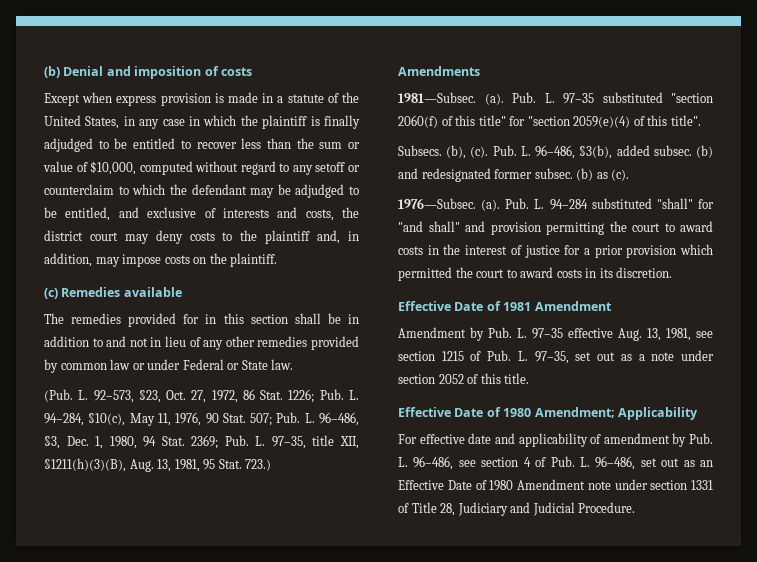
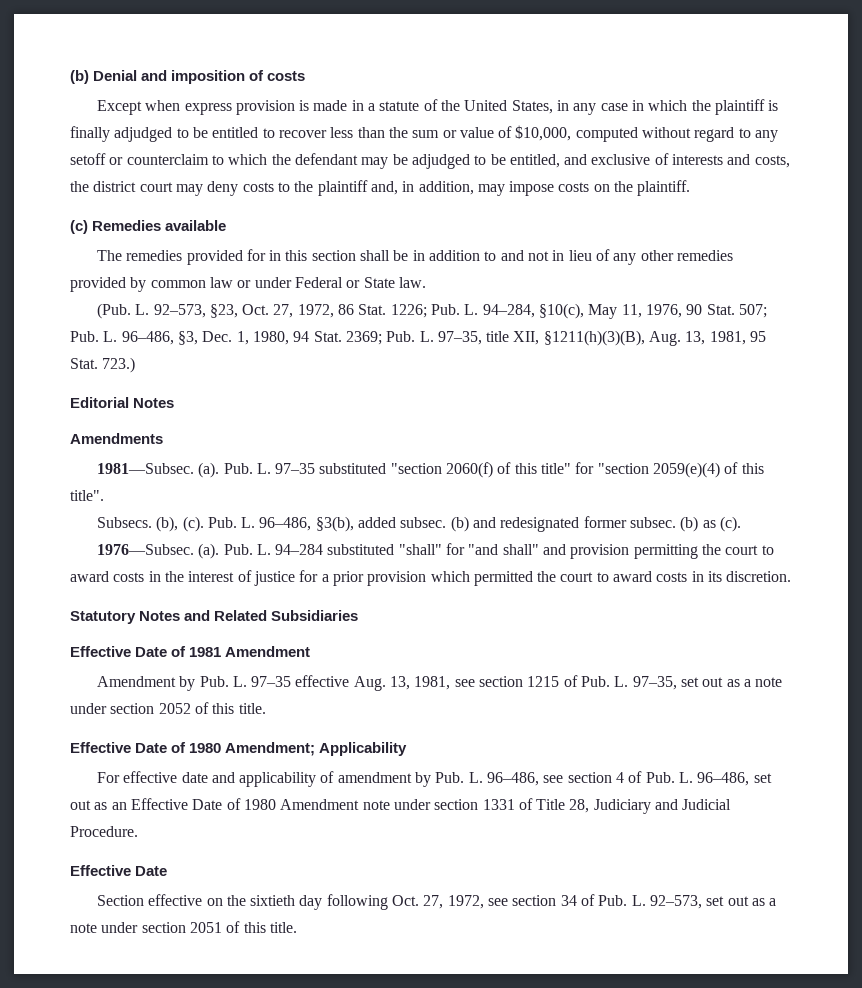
(272, 465) none -> [70,397,175,408] // Editorial Notes
(673, 272) none -> [70,610,359,624] // Statutory Notes and Related Subsidiaries
(636, 507) none -> [70,865,168,876] [96,894,777,910] [70,921,297,933] // Effective Date // Section effective on the sixtieth day following Oct. 27, 1972, see section 34 of Pub. L. 92–573, set out as a note under section 2051 of this title.

